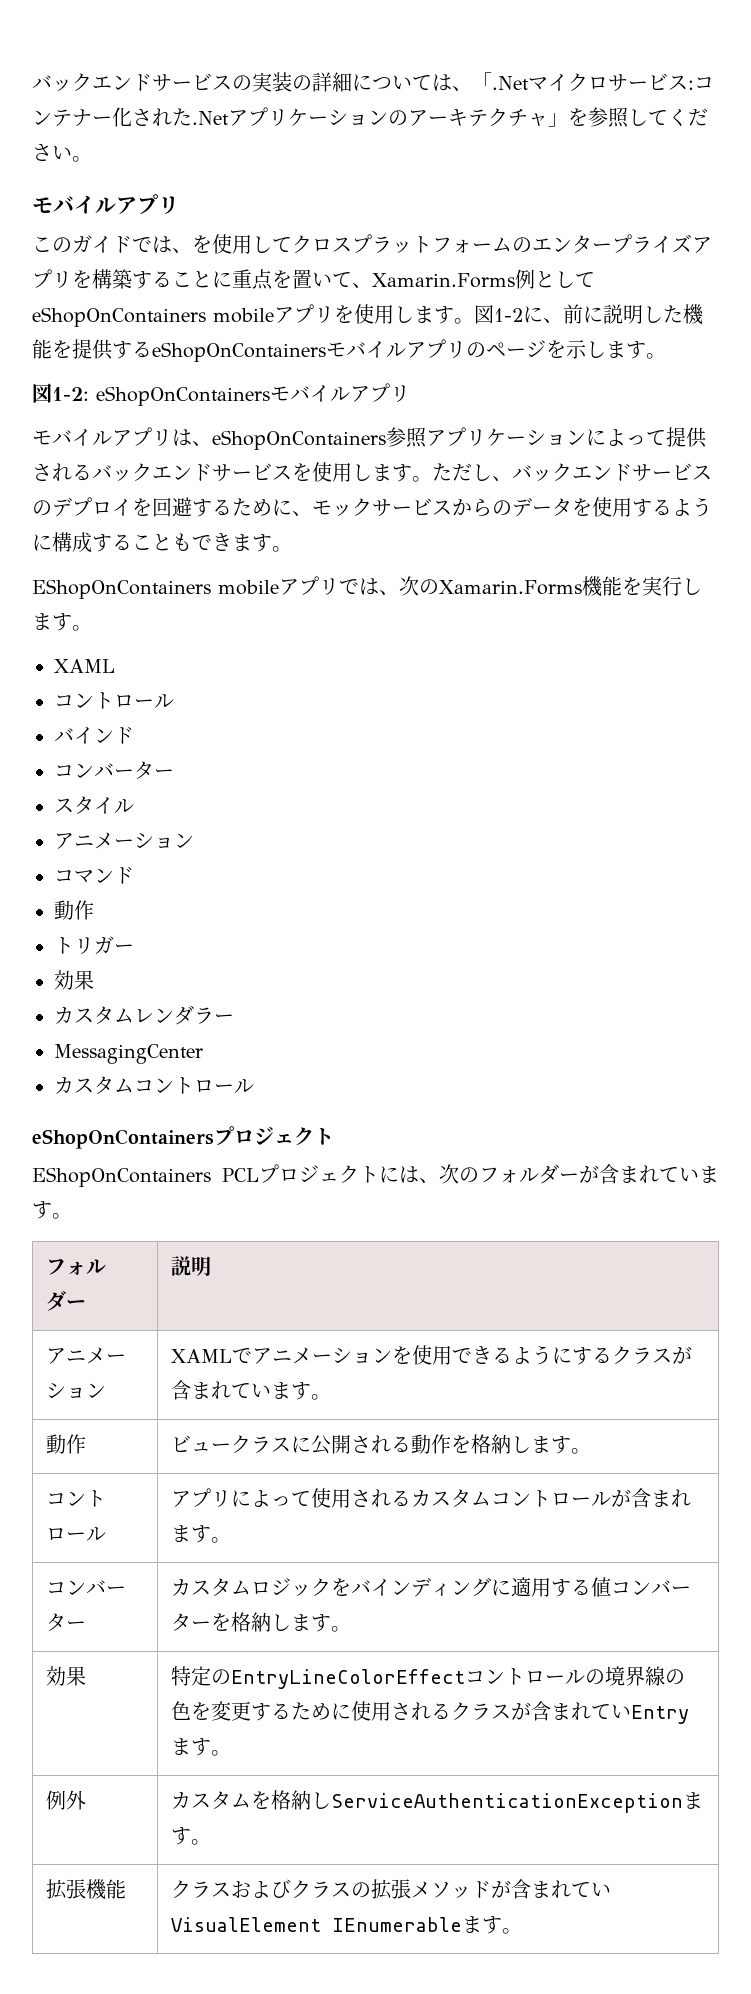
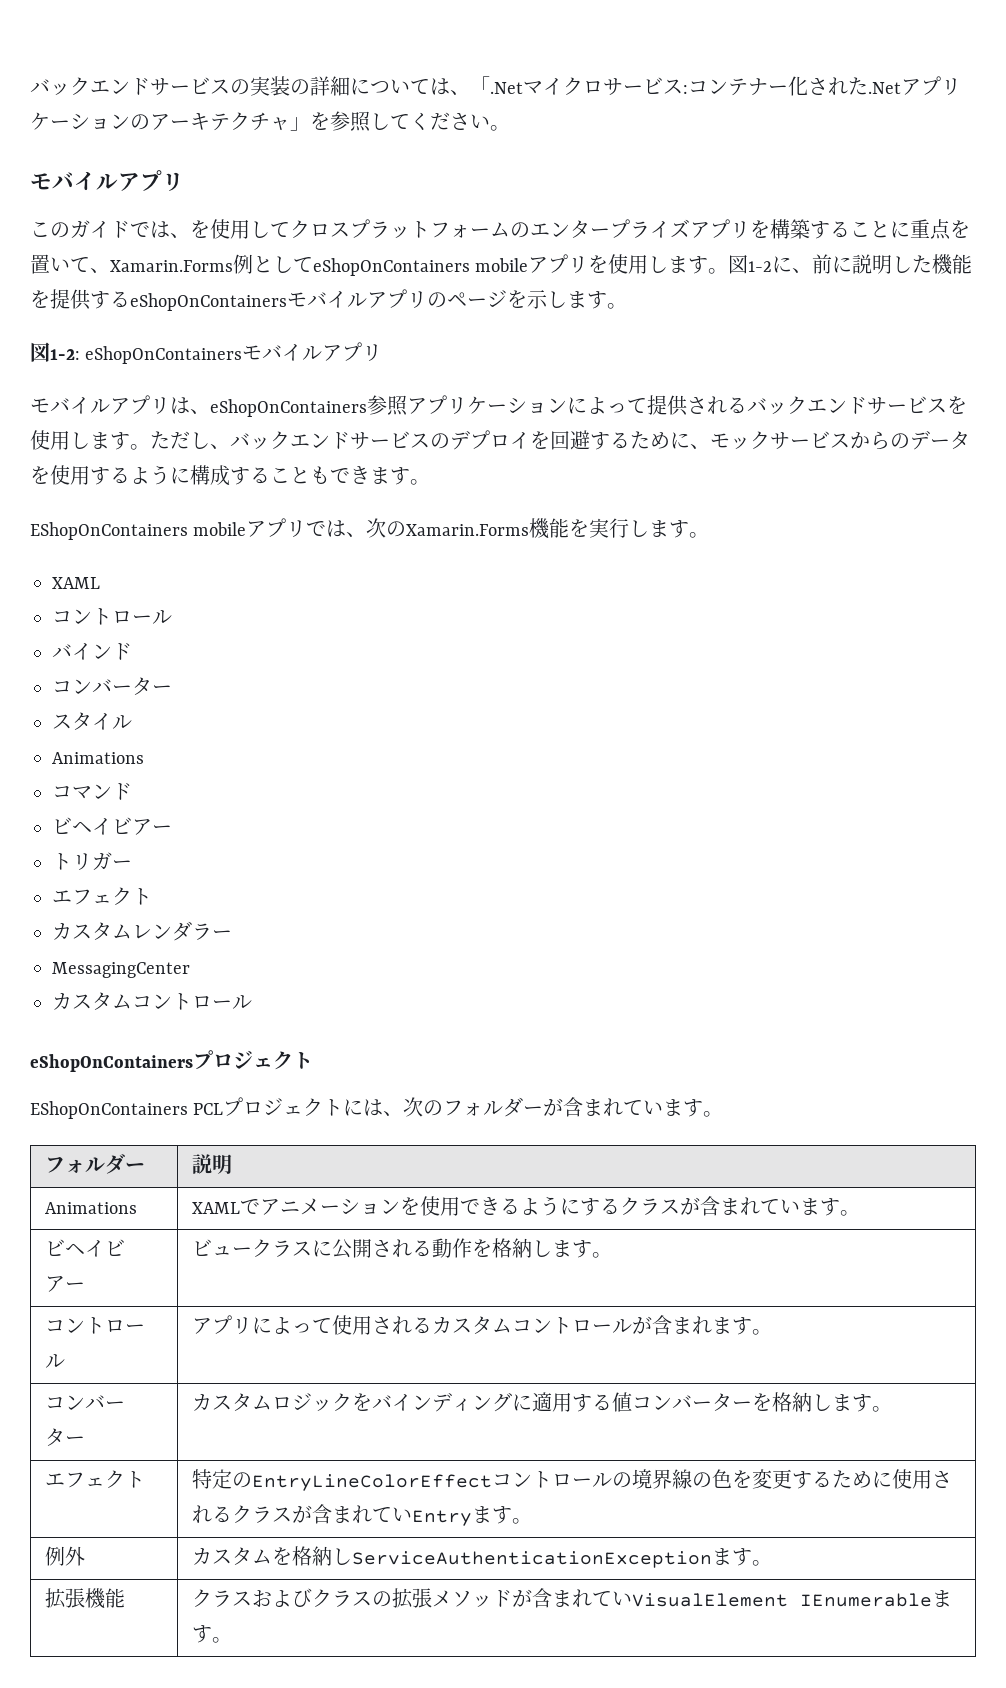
[54,832,194,849] アニメーション -> [52,752,144,764] Animations
[54,900,94,920] 動作 -> [52,817,172,835] ビヘイビアー
[54,970,94,990] 効果 -> [52,887,152,905] エフェクト
[46,1347,127,1364] [46,1383,107,1398] アニメーション -> [44,1202,137,1214] Animations
[46,1434,87,1454] 動作 -> [44,1239,125,1257] [44,1276,85,1292] ビヘイビアー
[46,1666,87,1686] 効果 -> [44,1470,145,1488] エフェクト

